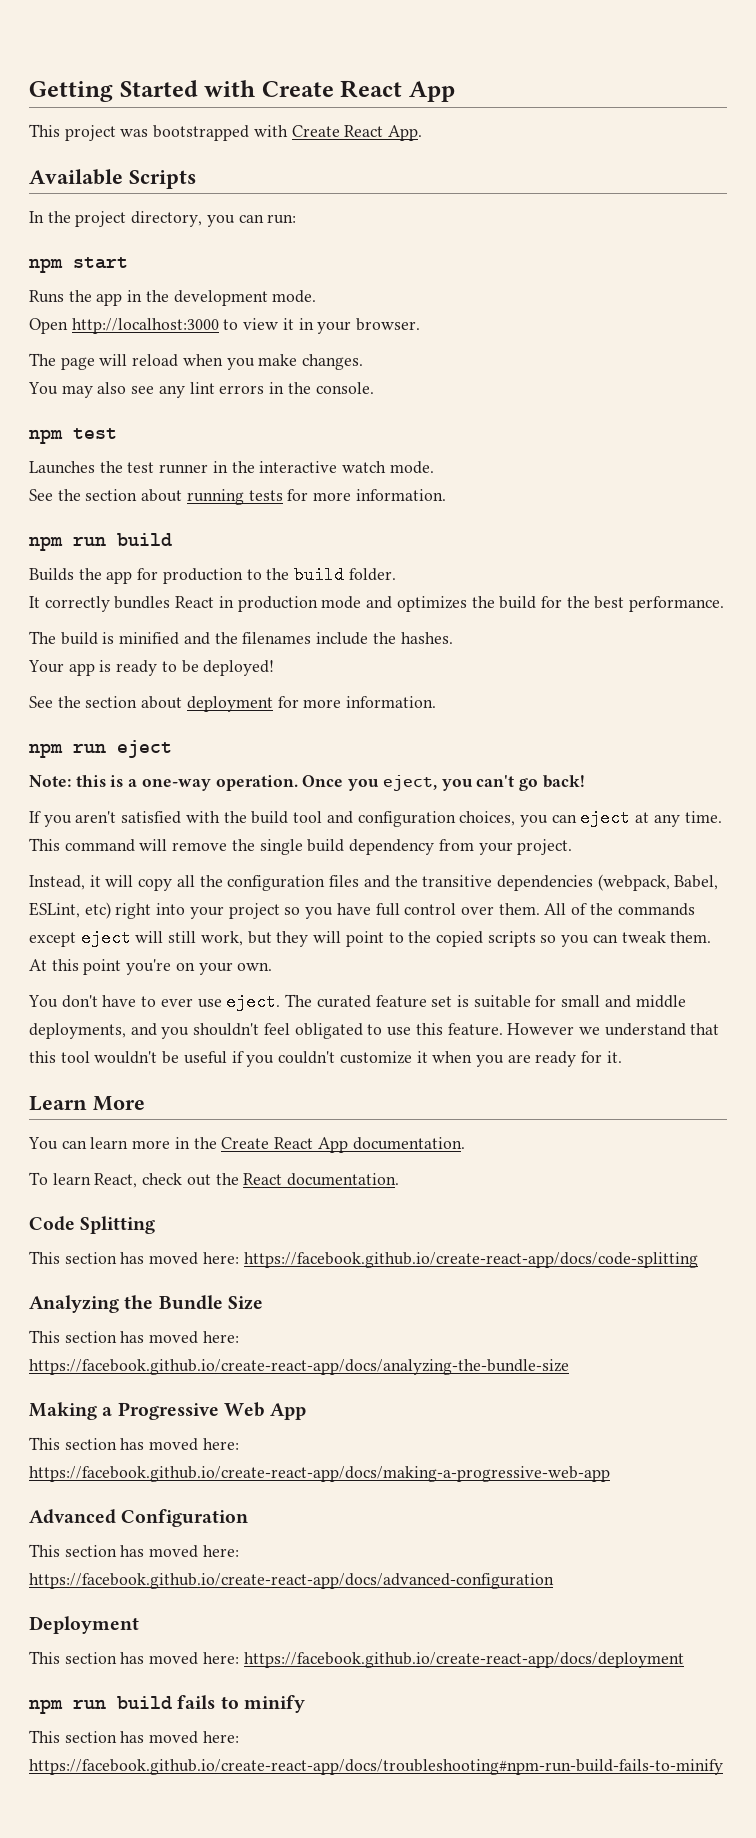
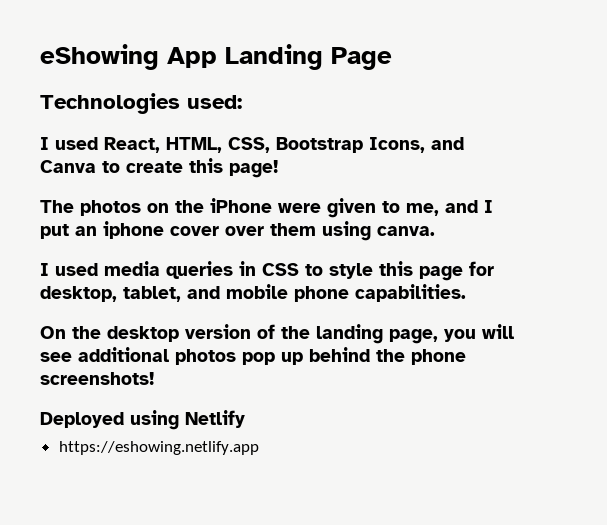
[29,80,456,102] [29,124,423,141] [29,169,196,189] [29,211,297,227] [29,257,128,273] [29,290,317,306] [29,318,421,334] [29,353,364,370] [28,382,374,398] [29,428,117,444] [29,461,434,474] [29,489,446,505] [29,533,172,551] [29,566,396,584] [29,596,725,612] [29,631,453,645] [28,660,275,676] [29,696,437,712] [29,740,172,758] [29,775,585,791] [29,809,722,827] [29,838,573,855] [29,874,719,891] [29,902,695,919] [29,929,712,947] [29,959,273,975] [28,993,686,1011] [29,1023,720,1039] [29,1051,622,1067] [29,1096,145,1111] [28,1137,465,1153] [29,1172,400,1188] [29,1216,156,1234] [29,1251,698,1268] [29,1295,263,1313] [29,1330,239,1344] [29,1359,569,1375] [29,1402,307,1420] [29,1437,239,1451] [29,1466,610,1482] [29,1509,249,1527] [29,1544,239,1558] [29,1573,554,1589] [29,1616,139,1634] [29,1651,684,1668] [29,1695,305,1714] [29,1730,239,1744] [29,1759,723,1775] Getting Started with Create React App // This project was bootstrapped with Create React App. // Available Scripts // In the project directory, you can run: // npm start // Runs the app in the development mode. // Open http://localhost:3000 to view it in your browser. // The page will reload when you make changes. // You may also see any lint errors in the console. // npm test // Launches the test runner in the interactive watch mode. // See the section about running tests for more information. // npm run build // Builds the app for production to the build folder. // It correctly bundles React in production mode and optimizes the build for the best performance. // The build is minified and the filenames include the hashes. // Your app is ready to be deployed! // See the section about deployment for more information. // npm run eject // Note: this is a one-way operation. Once you eject, you can't go back! // If you aren't satisfied with the build tool and configuration choices, you can eject at any time. This command will remove the single build dependency from your project. // Instead, it will copy all the configuration files and the transitive dependencies (webpack, Babel, ESLint, etc) right into your project so you have full control over them. All of the commands except eject will still work, but they will point to the copied scripts so you can tweak them. At this point you're on your own. // You don't have to ever use eject. The curated feature set is suitable for small and middle deployments, and you shouldn't feel obligated to use this feature. However we understand that this tool wouldn't be useful if you couldn't customize it when you are ready for it. // Learn More // You can learn more in the Create React App documentation. // To learn React, check out the React documentation. // Code Splitting // This section has moved here: https://facebook.github.io/create-react-app/docs/code-splitting // Analyzing the Bundle Size // This section has moved here: https://facebook.github.io/create-react-app/docs/analyzing-the-bundle-size // Making a Progressive Web App // This section has moved here: https://facebook.github.io/create-react-app/docs/making-a-progressive-web-app // Advanced Configuration // This section has moved here: https://facebook.github.io/create-react-app/docs/advanced-configuration // Deployment // This section has moved here: https://facebook.github.io/create-react-app/docs/deployment // npm run build fails to minify // This section has moved here: https://facebook.github.io/create-react-app/docs/troubleshooting#npm-run-build-fails-to-minify -> [40,44,392,70] [40,93,242,114] [40,137,464,153] [40,158,278,178] [40,198,493,218] [40,221,435,241] [40,261,494,281] [40,284,466,302] [40,324,514,344] [40,347,466,365] [40,372,154,385] [40,410,245,430] [58,441,259,455] eShowing App Landing Page // Technologies used: // I used React, HTML, CSS, Bootstrap Icons, and Canva to create this page! // The photos on the iPhone were given to me, and I put an iphone cover over them using canva. // I used media queries in CSS to style this page for desktop, tablet, and mobile phone capabilities. // On the desktop version of the landing page, you will see additional photos pop up behind the phone screenshots! // Deployed using Netlify // https://eshowing.netlify.app

